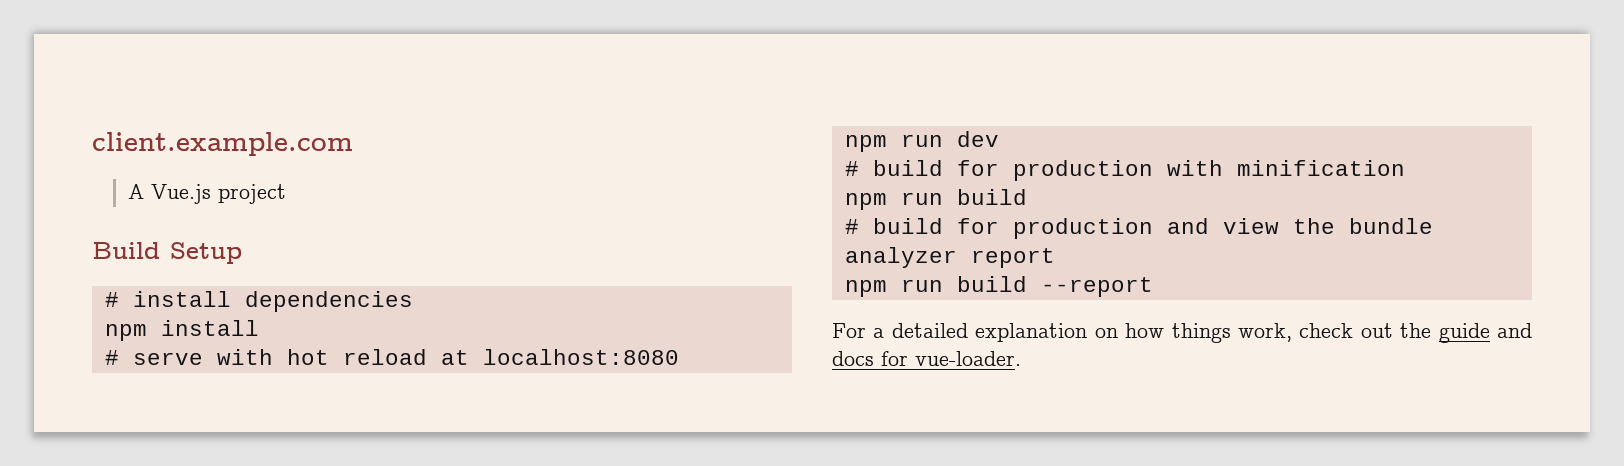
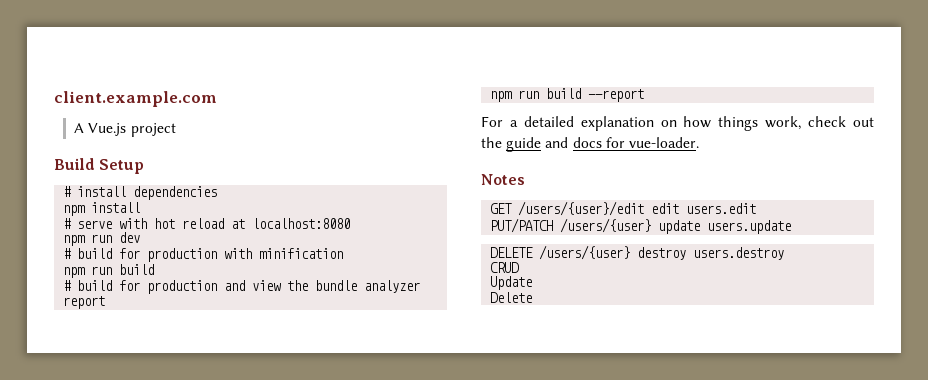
(1021, 358) none -> [481,174,525,185] [490,201,757,216] [490,218,792,234] [490,245,785,260] [490,262,520,273] [490,276,533,290] [490,292,533,303] // Notes // GET /users/{user}/edit edit users.edit // PUT/PATCH /users/{user} update users.update // DELETE /users/{user} destroy users.destroy // CRUD // Update // Delete

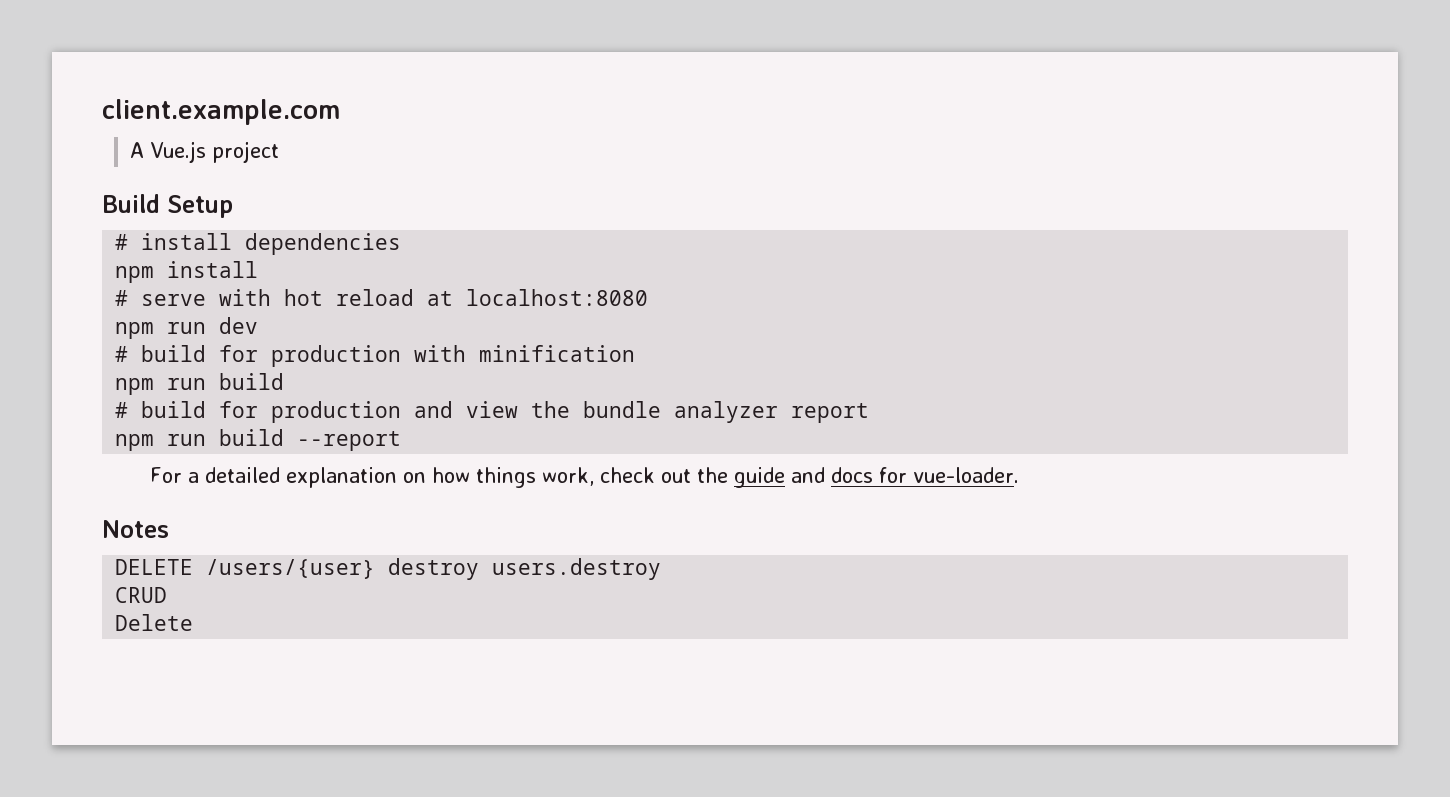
[490,201,757,216] [490,218,792,234] // GET /users/{user}/edit edit users.edit // PUT/PATCH /users/{user} update users.update -> (169, 529) none
[490,276,533,290] // Update -> (168, 595) none

